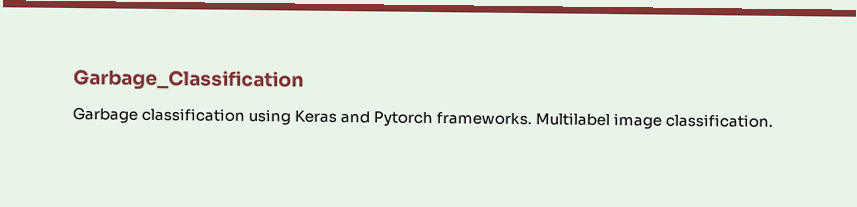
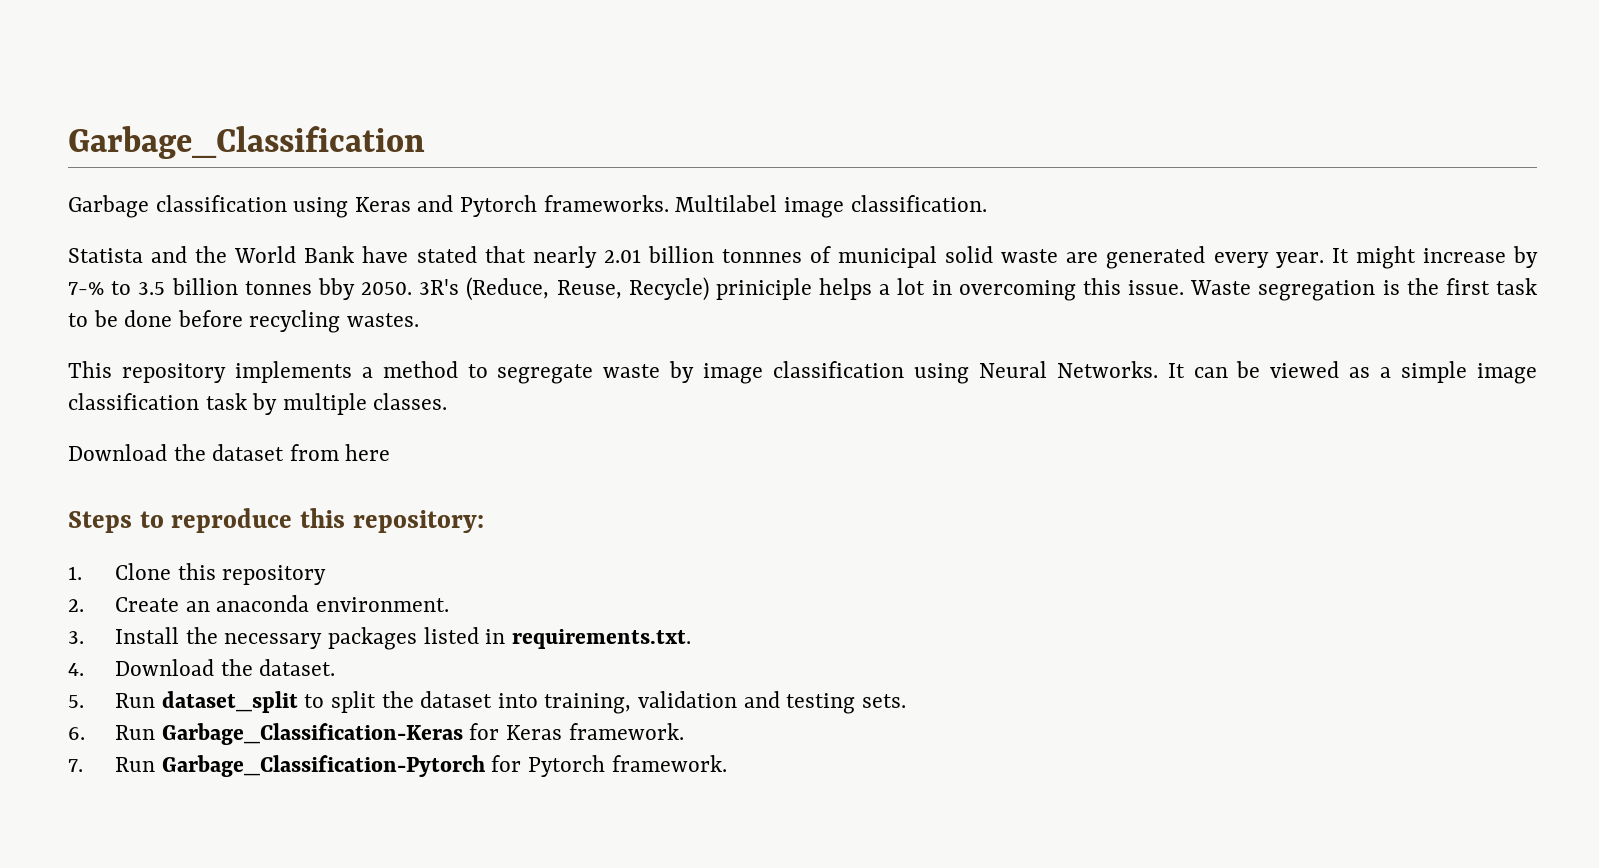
(774, 120) none -> [68,246,1539,269] [68,277,1538,301] [68,310,420,333] [68,361,1538,384] [68,393,448,415] [68,444,391,461] [68,508,484,533] [68,563,327,585] [68,595,449,612] [68,627,691,650] [68,659,336,676] [68,691,906,714] [68,723,684,745] [68,755,727,777] // Statista and the World Bank have stated that nearly 2.01 billion tonnnes of municipal solid waste are generated every year. It might increase by 7-% to 3.5 billion tonnes bby 2050. 3R's (Reduce, Reuse, Recycle) priniciple helps a lot in overcoming this issue. Waste segregation is the first task to be done before recycling wastes. // This repository implements a method to segregate waste by image classification using Neural Networks. It can be viewed as a simple image classification task by multiple classes. // Download the dataset from here // Steps to reproduce this repository: // 1. Clone this repository // 2. Create an anaconda environment. // 3. Install the necessary packages listed in requirements.txt. // 4. Download the dataset. // 5. Run dataset_split to split the dataset into training, validation and testing sets. // 6. Run Garbage_Classification-Keras for Keras framework. // 7. Run Garbage_Classification-Pytorch for Pytorch framework.

